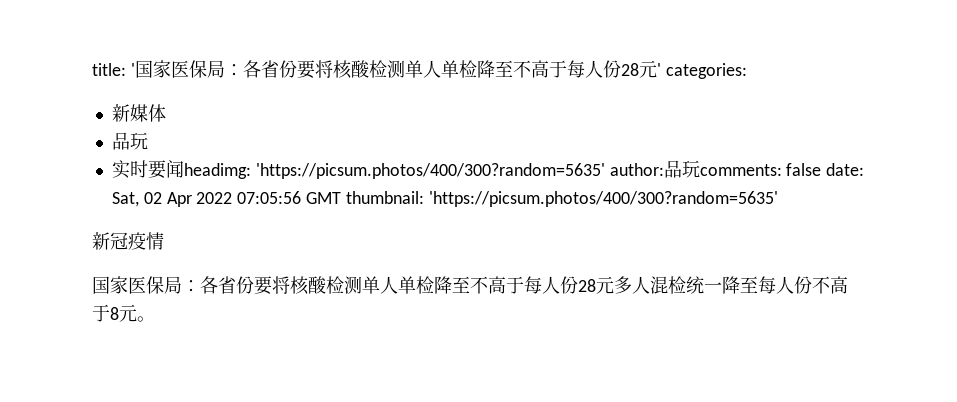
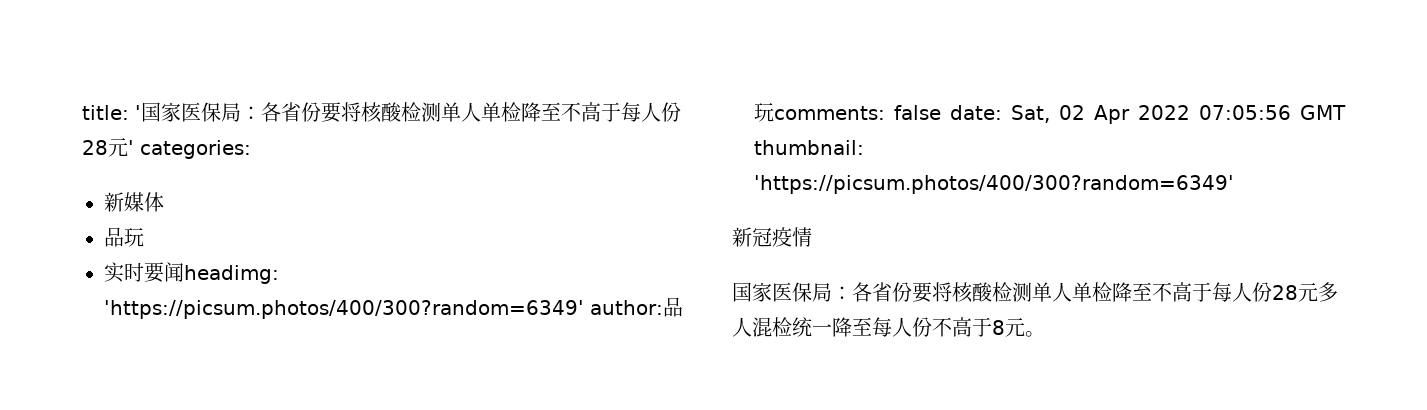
[255,163,605,179] 'https://picsum.photos/400/300?random=5635' -> [104,300,584,319] 'https://picsum.photos/400/300?random=6349'
[428,191,778,207] 'https://picsum.photos/400/300?random=5635' -> [754,175,1234,194] 'https://picsum.photos/400/300?random=6349'

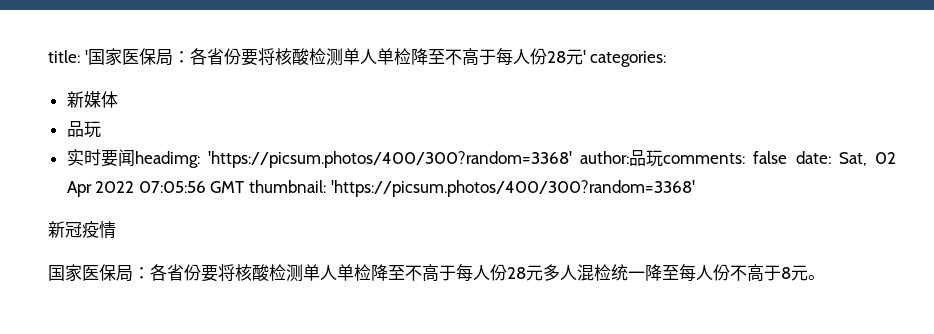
[104,300,584,319] 'https://picsum.photos/400/300?random=6349' -> [207,151,572,168] 'https://picsum.photos/400/300?random=3368'
[754,175,1234,194] 'https://picsum.photos/400/300?random=6349' -> [330,180,695,197] 'https://picsum.photos/400/300?random=3368'

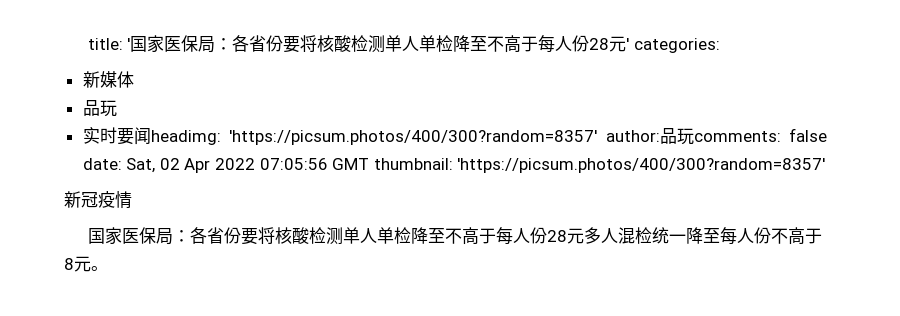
[207,151,572,168] 'https://picsum.photos/400/300?random=3368' -> [229,130,598,145] 'https://picsum.photos/400/300?random=8357'
[330,180,695,197] 'https://picsum.photos/400/300?random=3368' -> [457,158,826,173] 'https://picsum.photos/400/300?random=8357'

